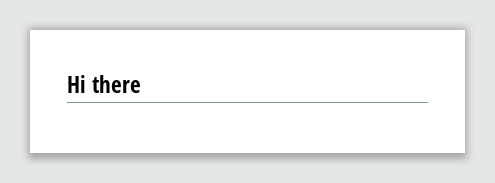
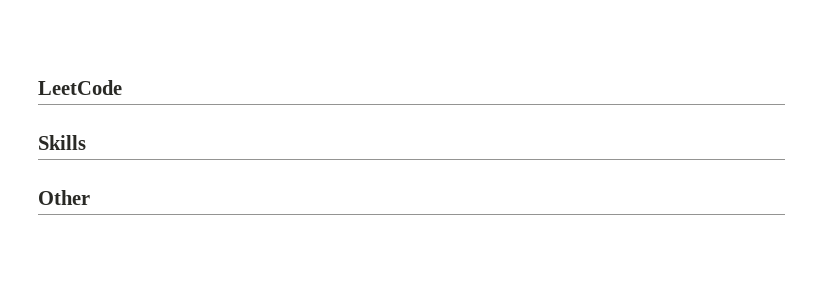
[67,75,142,93] Hi there -> [38,80,122,95] [38,135,86,150] [38,190,90,205] LeetCode // Skills // Other

